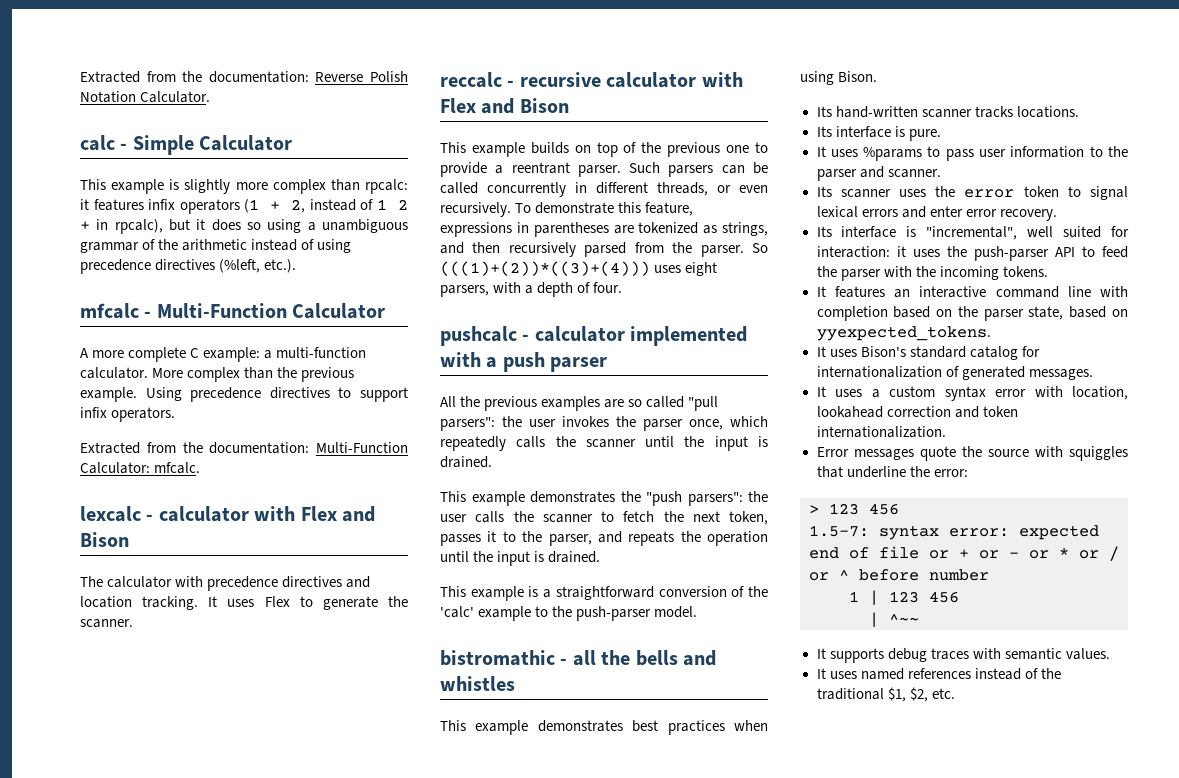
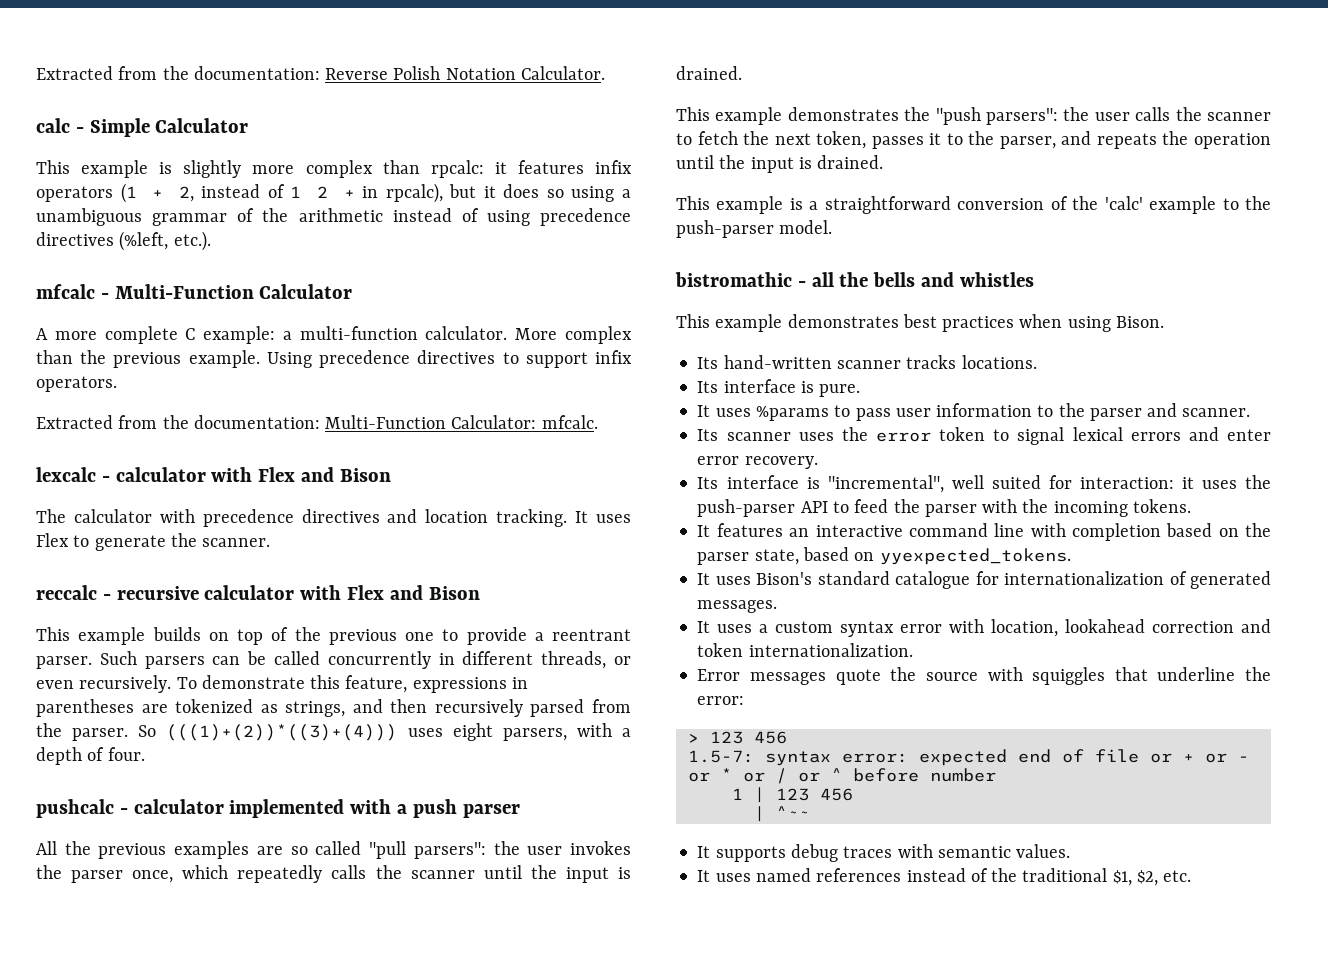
[969,346,1018,360] catalog -> [895,571,971,589] catalogue

